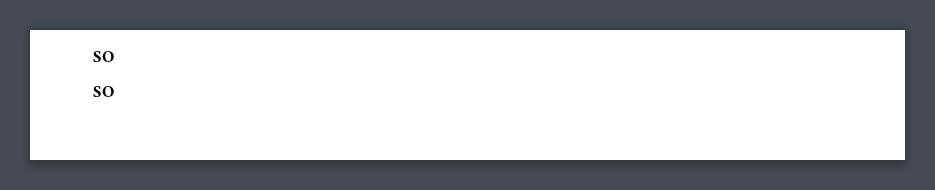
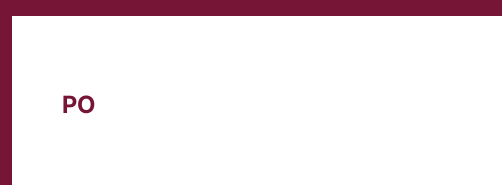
[93,51,114,62] [93,86,114,97] SO // SO -> [62,95,95,114] PO

